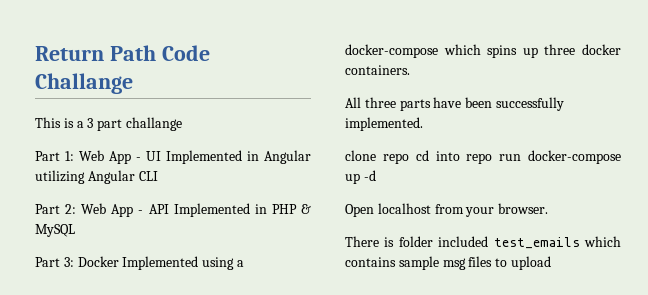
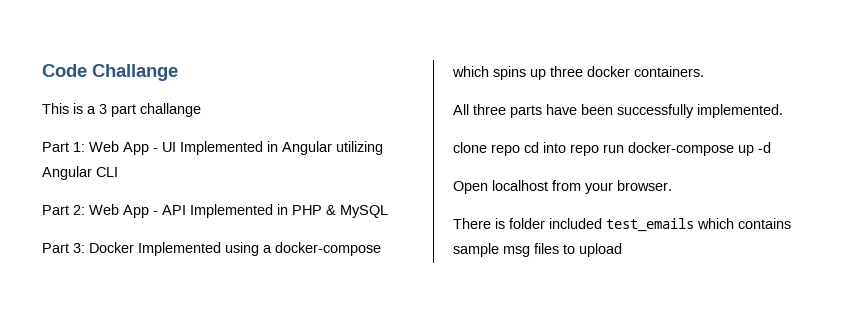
[35,45,156,61] Return Path -> (42, 70) none

